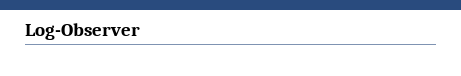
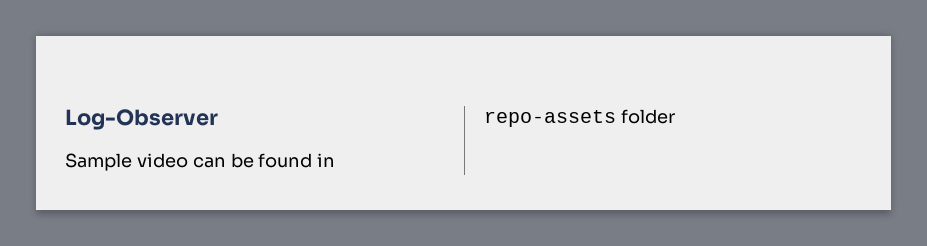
(140, 31) none -> [65,153,336,171] [484,109,675,127] // Sample video can be found in repo-assets folder

